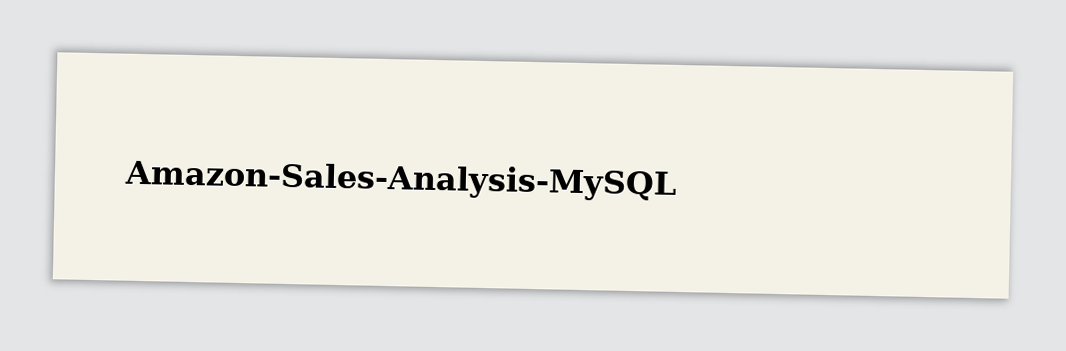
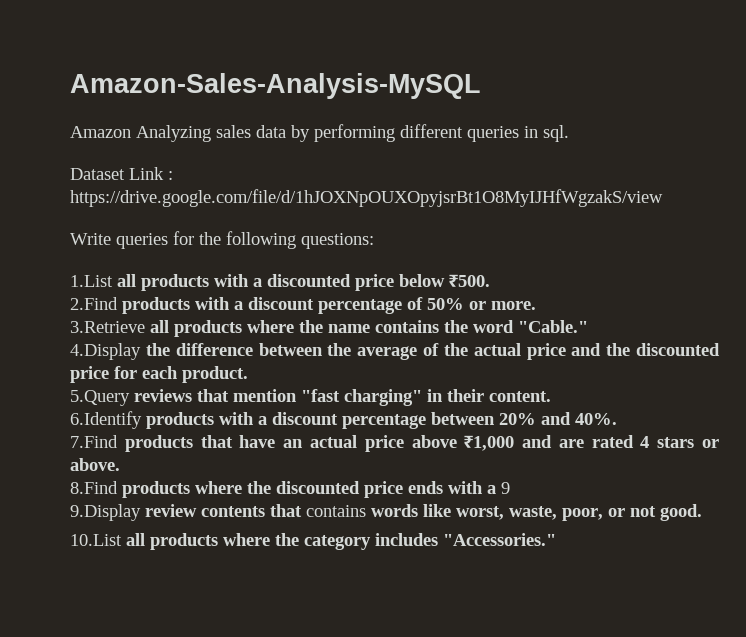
(678, 180) none -> [70,124,569,142] [70,167,173,180] [70,189,663,207] [70,231,374,249] [70,274,490,291] [70,297,536,314] [70,320,588,337] [70,343,720,360] [70,366,248,383] [70,389,551,406] [70,411,617,429] [70,435,720,452] [70,458,120,471] [70,481,510,498] [70,504,702,521] [70,533,556,550] // Amazon Analyzing sales data by performing different queries in sql. // Dataset Link : https://drive.google.com/file/d/1hJOXNpOUXOpyjsrBt1O8MyIJHfWgzakS/view // Write queries for the following questions: // 1.List all products with a discounted price below ₹500. // 2.Find products with a discount percentage of 50% or more. // 3.Retrieve all products where the name contains the word "Cable." // 4.Display the difference between the average of the actual price and the discounted price for each product. // 5.Query reviews that mention "fast charging" in their content. // 6.Identify products with a discount percentage between 20% and 40%. // 7.Find products that have an actual price above ₹1,000 and are rated 4 stars or above. // 8.Find products where the discounted price ends with a 9 // 9.Display review contents that contains words like worst, waste, poor, or not good. // 10.List all products where the category includes "Accessories."

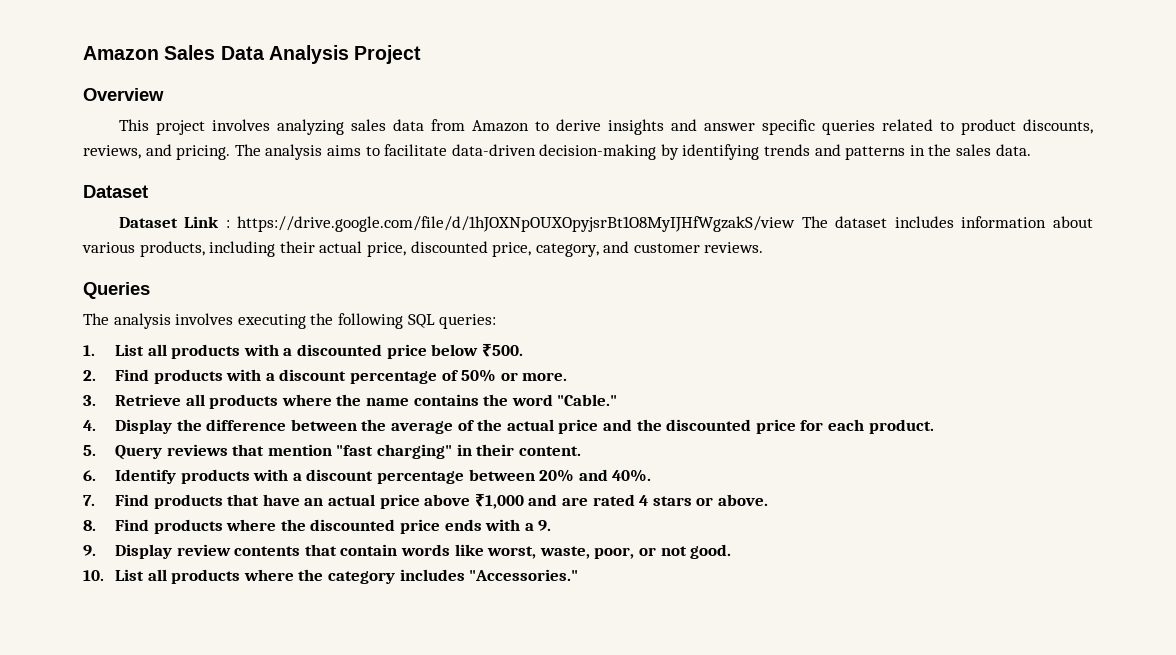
[70,73,481,99] [70,124,569,142] [70,167,173,180] [70,189,663,207] [70,231,374,249] [70,275,113,287] Amazon-Sales-Analysis-MySQL // Amazon Analyzing sales data by performing different queries in sql. // Dataset Link : https://drive.google.com/file/d/1hJOXNpOUXOpyjsrBt1O8MyIJHfWgzakS/view // Write queries for the following questions: // 1.List -> [83,45,422,64] [83,88,164,101] [118,119,1093,135] [83,144,1031,160] [83,185,148,198] [118,216,1094,232] [82,241,764,257] [83,282,150,299] [83,313,497,329] [83,344,145,356] Amazon Sales Data Analysis Project // Overview // This project involves analyzing sales data from Amazon to derive insights and answer specific queries related to product discounts, reviews, and pricing. The analysis aims to facilitate data-driven decision-making by identifying trends and patterns in the sales data. // Dataset // Dataset Link : https://drive.google.com/file/d/1hJOXNpOUXOpyjsrBt1O8MyIJHfWgzakS/view The dataset includes information about various products, including their actual price, discounted price, category, and customer reviews. // Queries // The analysis involves executing the following SQL queries: // 1. List
[70,297,118,310] 2.Find -> [83,369,150,381] 2. Find
[70,321,145,333] 3.Retrieve -> [83,394,182,406] 3. Retrieve
[70,343,141,360] 4.Display -> [83,419,173,434] 4. Display
[70,390,130,406] 5.Query -> [83,445,163,460] 5. Query
[70,411,142,429] 6.Identify -> [83,469,177,484] 6. Identify
[70,435,118,448] 7.Find -> [83,494,150,506] 7. Find
[70,481,118,494] 8.Find -> [83,519,150,531] 8. Find
[501,482,510,494] [70,504,141,521] 9 // 9.Display -> [538,520,552,531] [83,544,173,559] 9. // 9. Display
[306,505,366,517] contains -> [340,544,398,556] contain
[70,534,122,546] 10.List -> [83,569,145,581] 10. List

